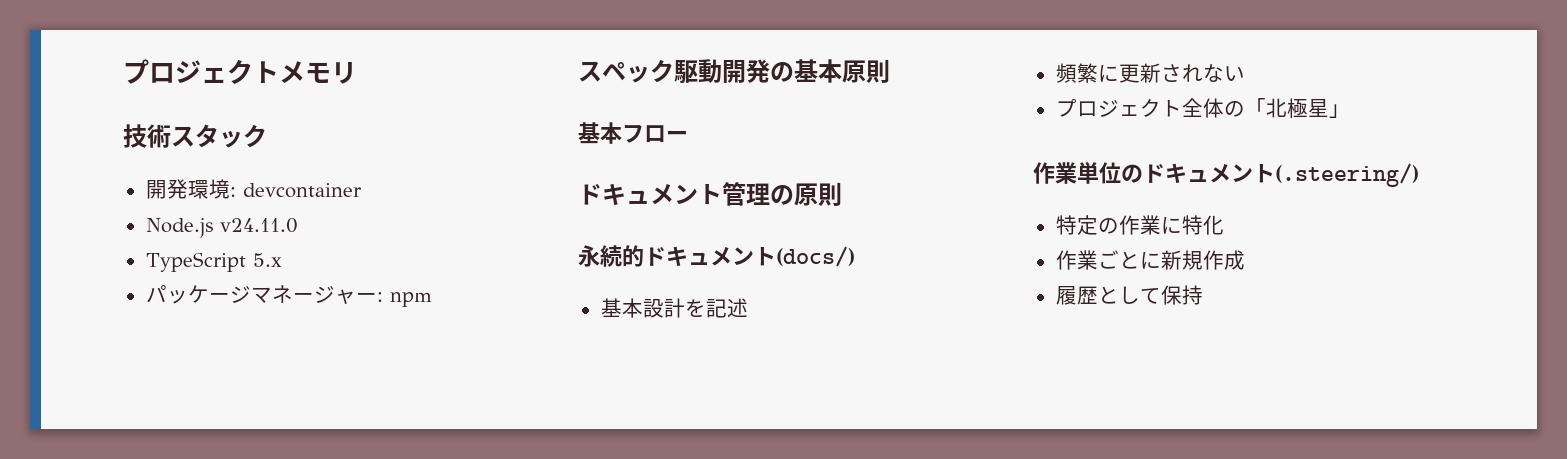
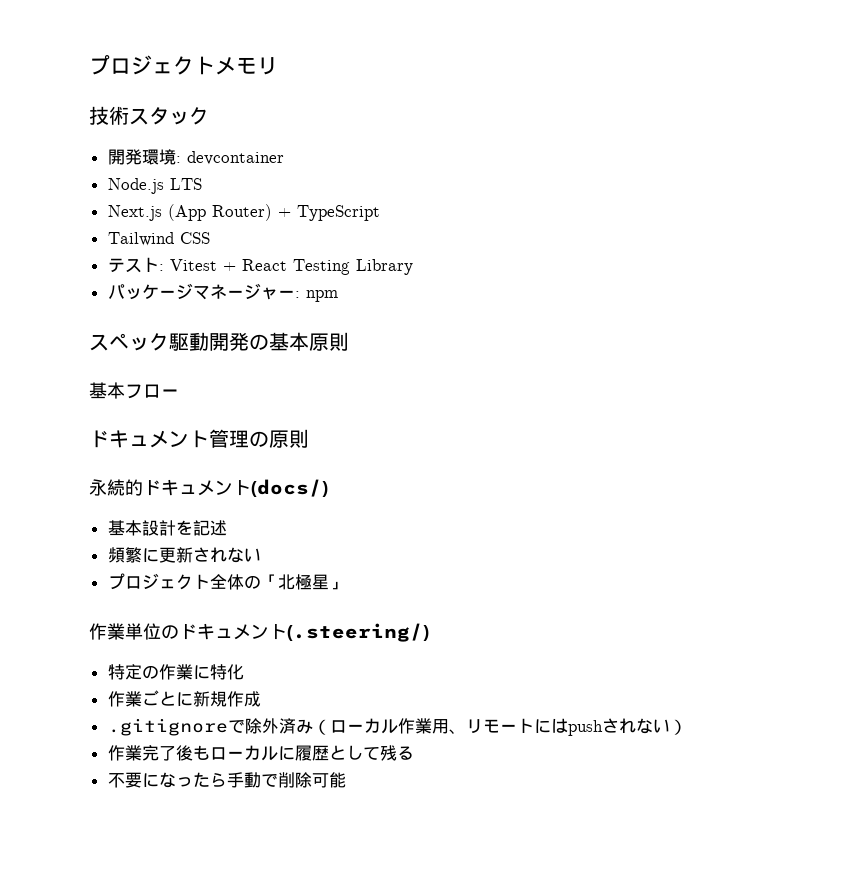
[219,218,298,233] [145,252,282,272] v24.11.0 // TypeScript 5.x -> [169,178,202,190] [107,204,380,221] [107,232,210,246] [107,257,413,275] LTS // Next.js (App Router) + TypeScript // Tailwind CSS // テスト: Vitest + React Testing Library
[1055,285,1203,305] 履歴として保持 -> [107,718,687,736] [107,745,414,761] [107,772,346,788] .gitignoreで除外済み（ローカル作業用、リモートにはpushされない） // 作業完了後もローカルに履歴として残る // 不要になったら手動で削除可能

